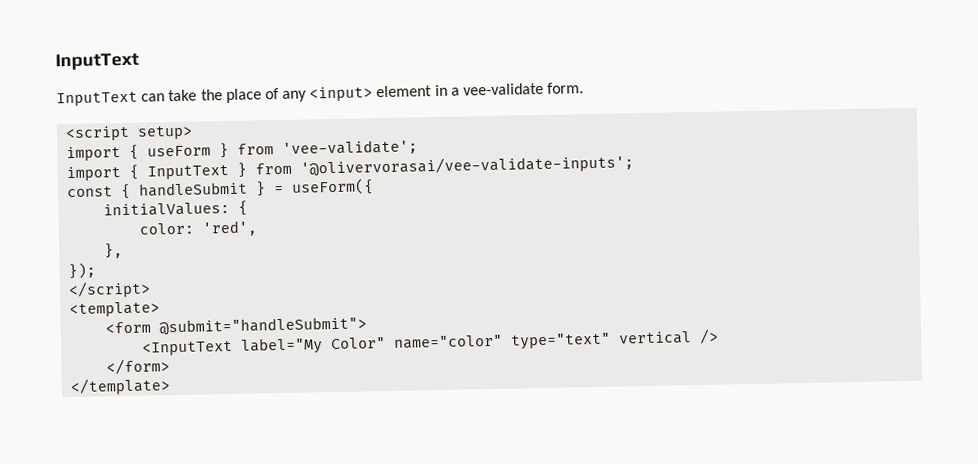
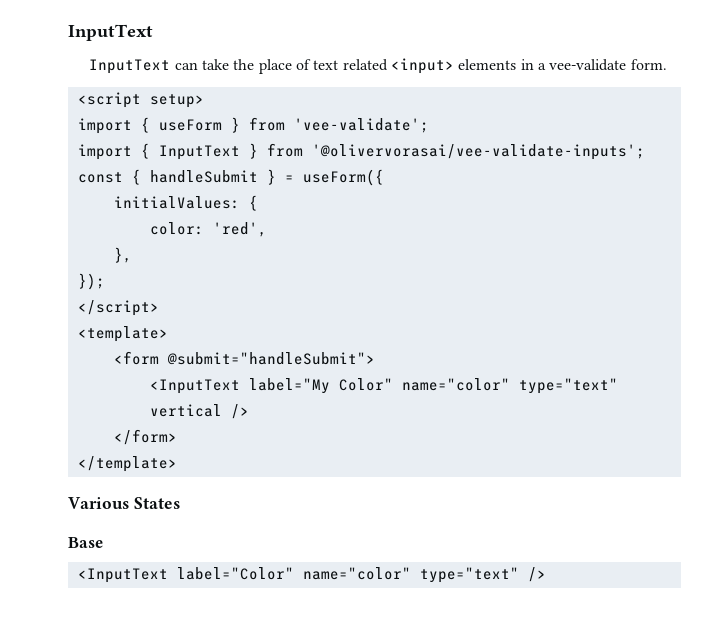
[282,85,433,102] any <input> element -> [313,58,517,74] text related <input> elements
(172, 386) none -> [68,497,180,509] [68,537,103,548] [77,567,546,583] // Various States // Base // <InputText label="Color" name="color" type="text" />

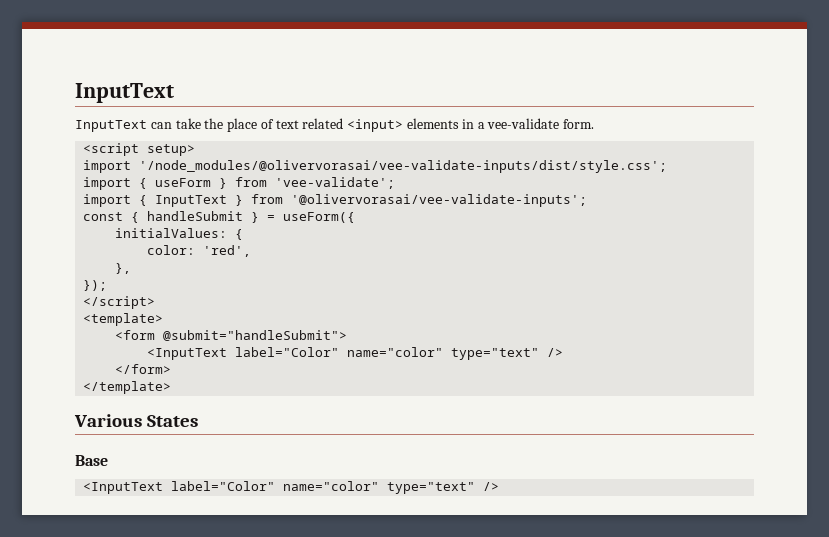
(204, 101) none -> [83,160,668,173] // import '/node_modules/@olivervorasai/vee-validate-inputs/dist/style.css';
[248,378,618,394] [149,404,222,417] label="My Color" name="color" type="text" vertical -> [235,347,540,360] label="Color" name="color" type="text"

